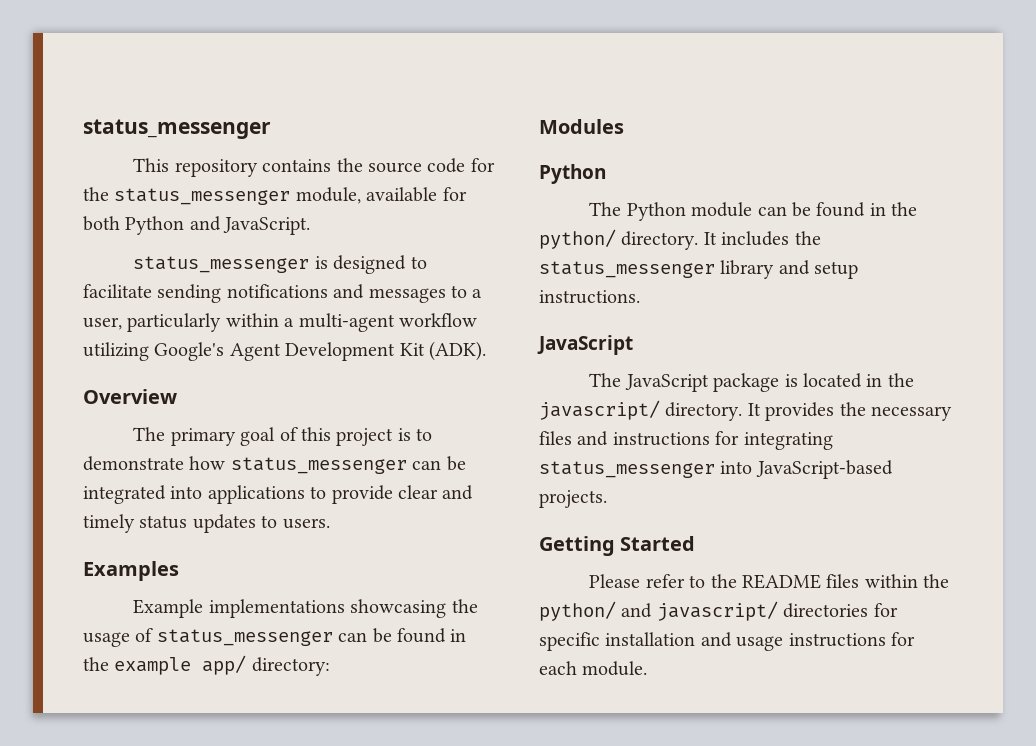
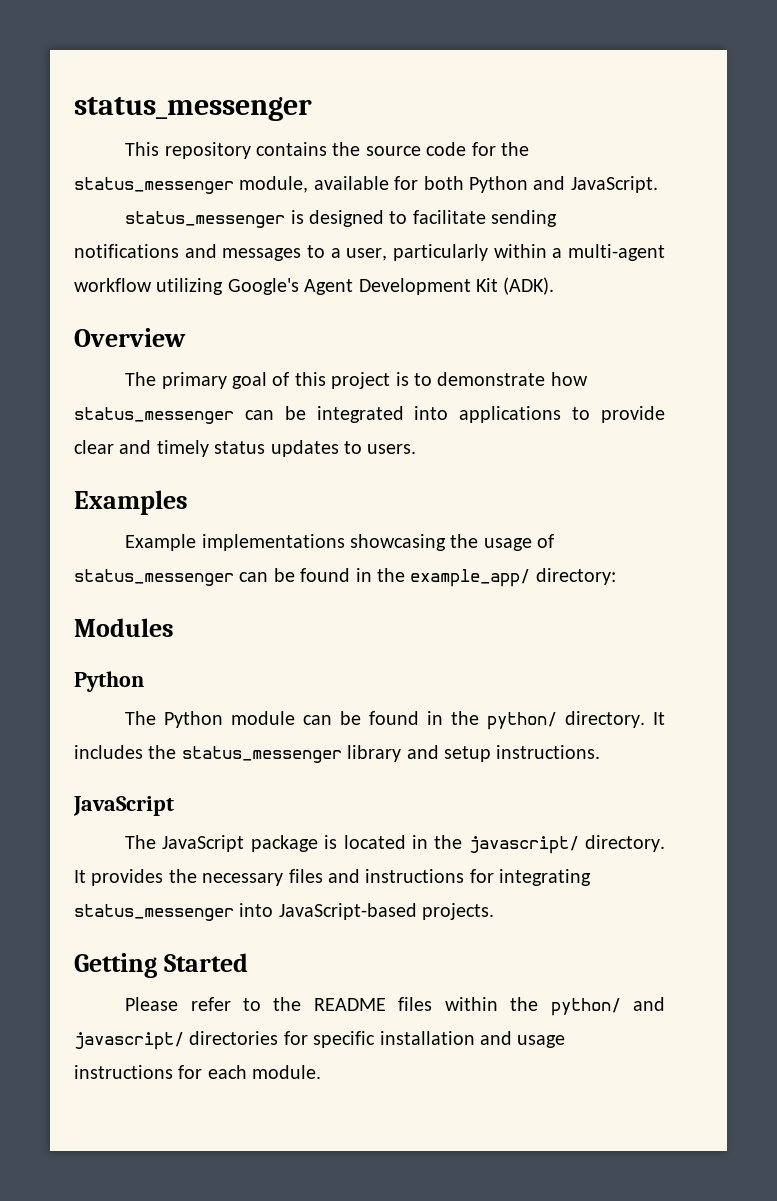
[114,655,247,675] example app/ -> [410,569,531,587] example_app/

